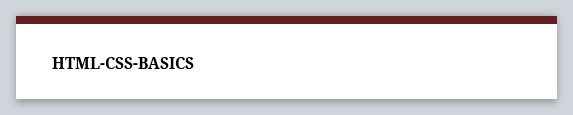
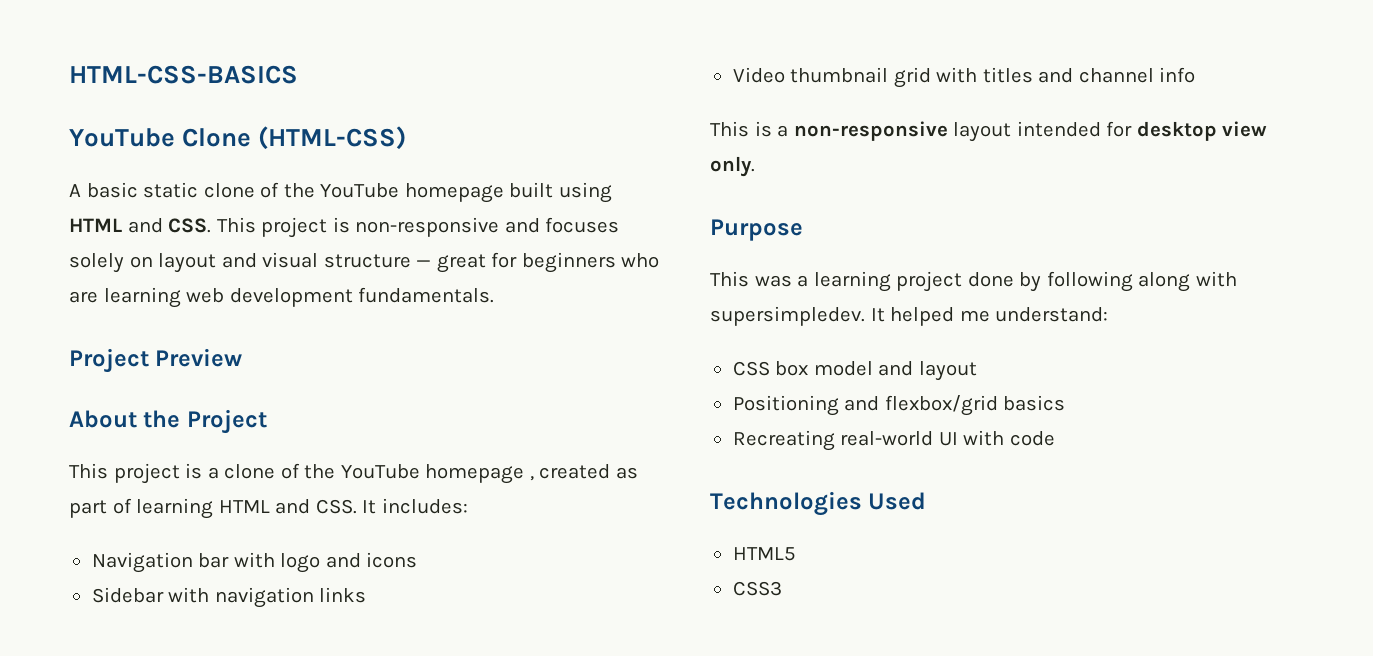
(194, 63) none -> [69,126,407,150] [69,182,612,203] [69,217,620,238] [69,252,660,273] [69,287,495,308] [69,348,243,373] [69,409,267,434] [69,463,638,484] [69,498,468,519] [91,552,418,573] [91,587,367,608] [732,67,1196,88] [710,121,1268,142] [710,156,755,177] [710,219,803,241] [710,271,1237,292] [710,306,1109,326] [732,361,977,381] [732,395,1066,416] [732,430,1055,451] [710,491,927,516] [732,547,796,561] [732,581,782,596] // YouTube Clone (HTML-CSS) // A basic static clone of the YouTube homepage built using HTML and CSS. This project is non-responsive and focuses solely on layout and visual structure — great for beginners who are learning web development fundamentals. // Project Preview // About the Project // This project is a clone of the YouTube homepage , created as part of learning HTML and CSS. It includes: // Navigation bar with logo and icons // Sidebar with navigation links // Video thumbnail grid with titles and channel info // This is a non-responsive layout intended for desktop view only. // Purpose // This was a learning project done by following along with supersimpledev. It helped me understand: // CSS box model and layout // Positioning and flexbox/grid basics // Recreating real-world UI with code // Technologies Used // HTML5 // CSS3

